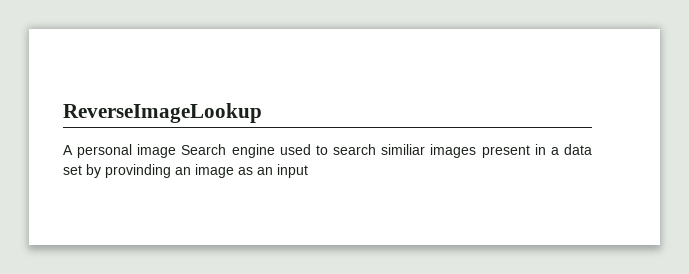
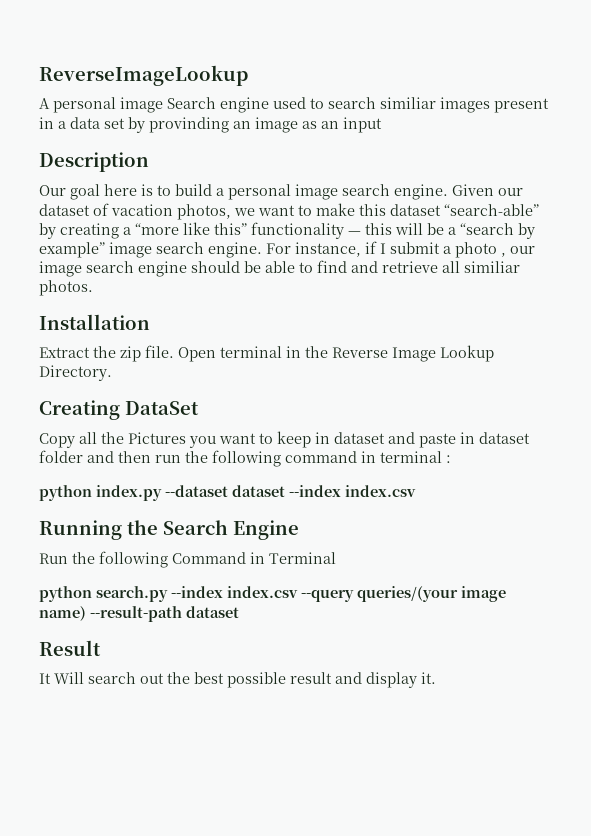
(308, 171) none -> [39,152,149,172] [39,184,523,200] [39,203,539,220] [39,222,535,239] [39,241,535,258] [39,260,520,277] [39,280,93,296] [39,314,150,330] [39,345,494,362] [39,365,112,381] [39,400,199,420] [39,431,530,448] [39,450,451,467] [39,485,416,501] [39,520,299,540] [39,551,336,568] [39,586,506,602] [39,606,239,622] [39,640,101,656] [39,672,436,688] // Description // Our goal here is to build a personal image search engine. Given our dataset of vacation photos, we want to make this dataset “search-able” by creating a “more like this” functionality — this will be a “search by example” image search engine. For instance, if I submit a photo , our image search engine should be able to find and retrieve all similiar photos. // Installation // Extract the zip file. Open terminal in the Reverse Image Lookup Directory. // Creating DataSet // Copy all the Pictures you want to keep in dataset and paste in dataset folder and then run the following command in terminal : // python index.py --dataset dataset --index index.csv // Running the Search Engine // Run the following Command in Terminal // python search.py --index index.csv --query queries/(your image name) --result-path dataset // Result // It Will search out the best possible result and display it.

